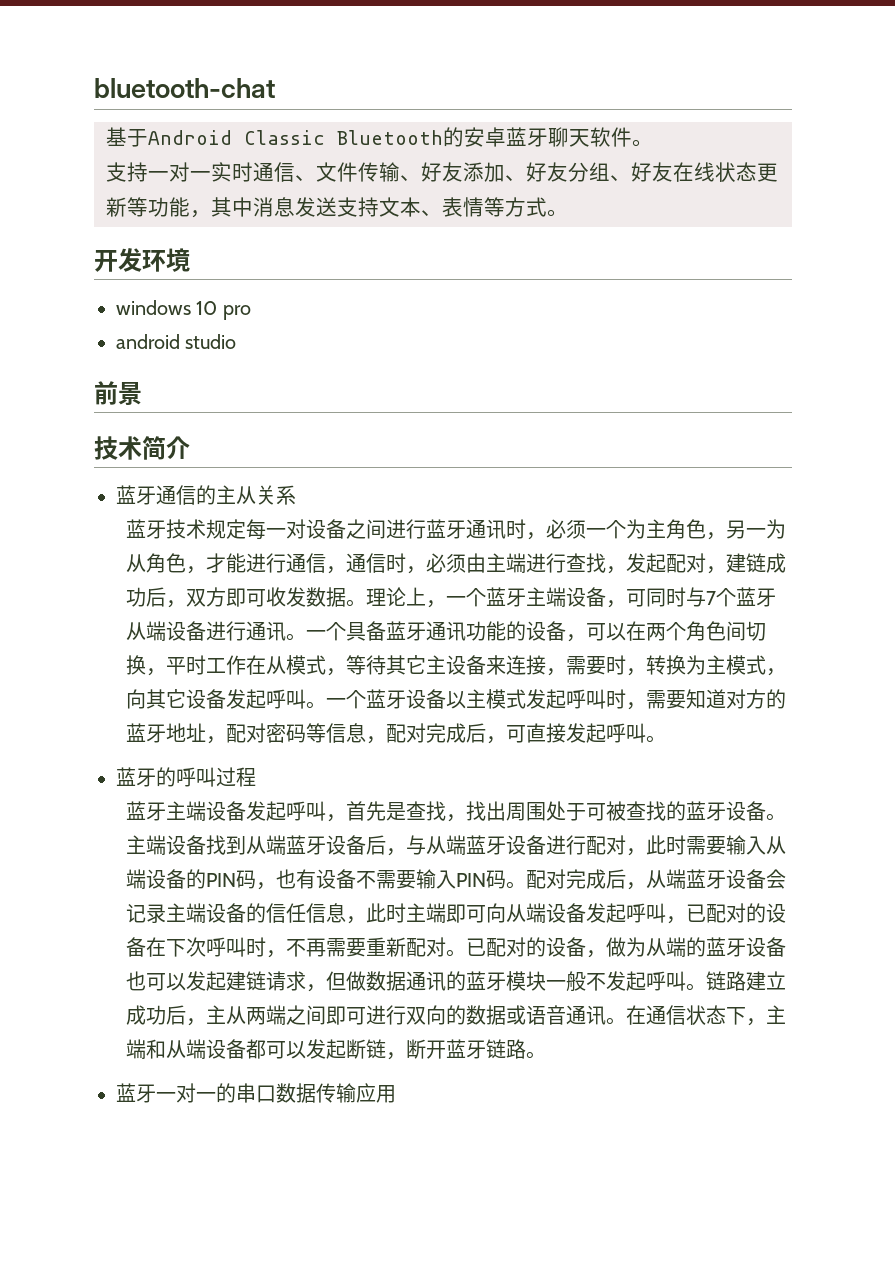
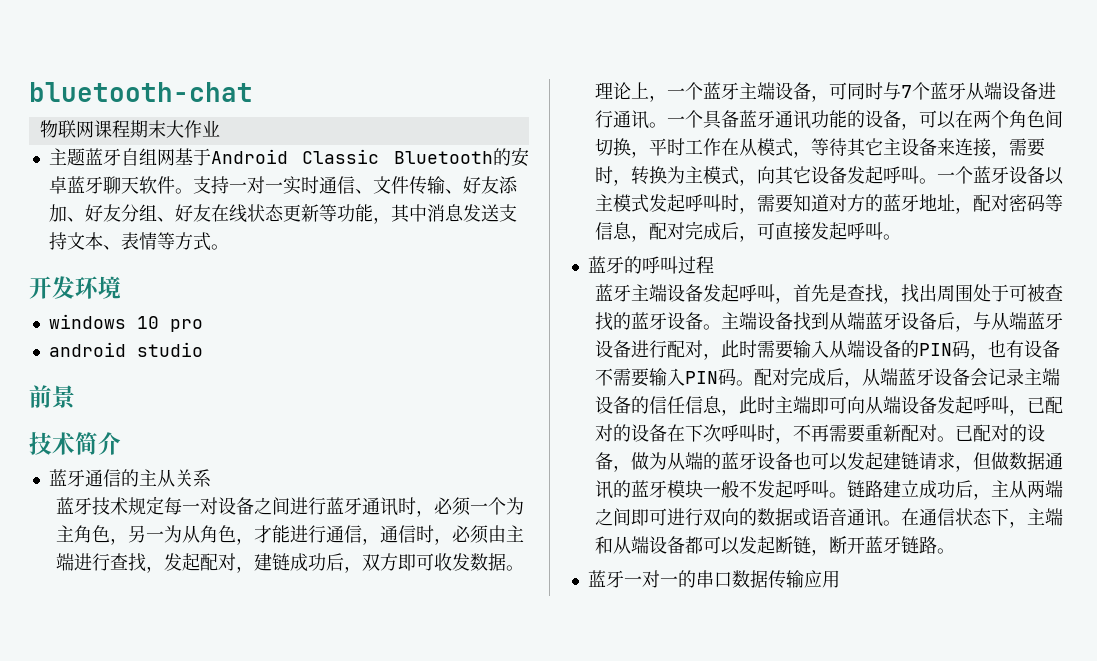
(275, 88) none -> [39,120,220,138] [48,148,175,166] 物联网课程期末大作业 // 主题蓝牙自组网
(653, 143) // -> (193, 191) none

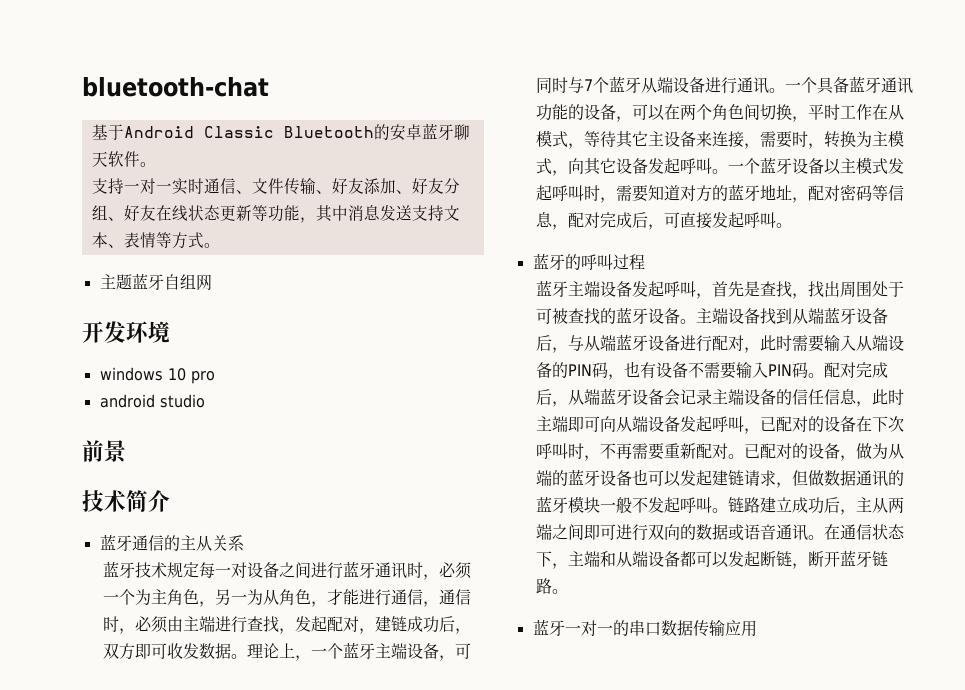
[39,120,220,138] [48,148,175,166] 物联网课程期末大作业 // 主题蓝牙自组网 -> (269, 87) none
(193, 191) none -> (156, 164) //
(229, 247) none -> [99,273,212,291] // 主题蓝牙自组网

